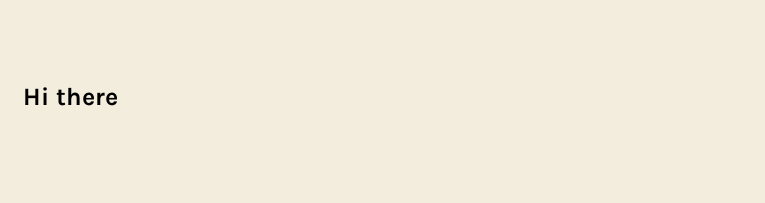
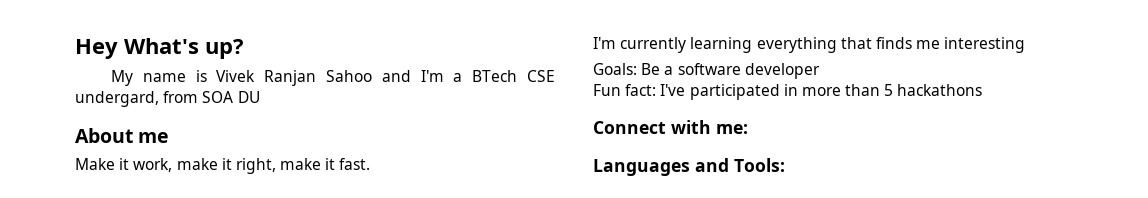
[23,87,118,106] Hi there -> [75,38,244,59] [111,70,555,86] [75,91,260,107] [75,128,170,143] [75,158,371,174] [593,37,1026,53] [593,63,820,79] [593,84,983,100] [593,120,748,134] [593,158,785,176] Hey What's up? // My name is Vivek Ranjan Sahoo and I'm a BTech CSE undergard, from SOA DU // About me // Make it work, make it right, make it fast. // I'm currently learning everything that finds me interesting // Goals: Be a software developer // Fun fact: I've participated in more than 5 hackathons // Connect with me: // Languages and Tools:

